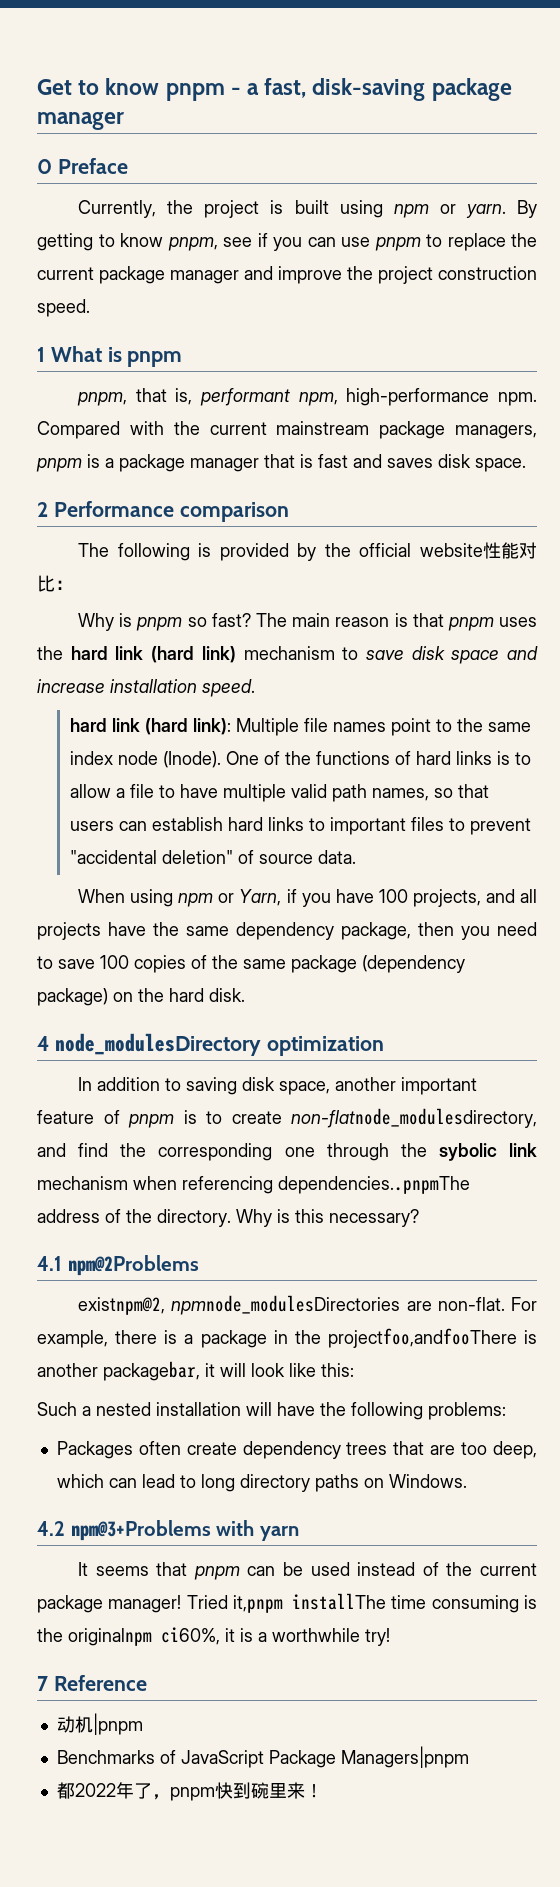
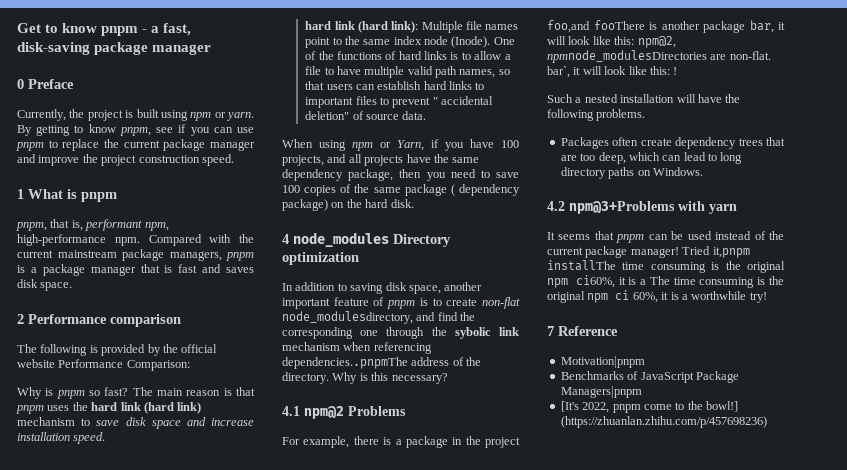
[482,542,537,559] [37,575,73,592] 性能对比： -> [58,359,190,371] Performance Comparison:
[69,850,157,864] "accidental -> [432,96,494,105] " accidental
[362,955,465,973] (dependency -> [450,184,520,196] ( dependency
[54,1033,261,1056] node_modulesDirectory -> [293,232,451,247] node_modules Directory
[291,1108,537,1128] non-flatnode_modulesdirectory, -> [482,297,520,309] [282,311,413,324] non-flat node_modulesdirectory,
[67,1255,199,1276] [78,1295,505,1315] npm@2Problems // existnpm@2, npmnode_modulesDirectories are non-flat. -> [304,406,406,419] npm@2 Problems //
[327,1328,537,1348] [37,1361,354,1381] projectfoo,andfooThere is another packagebar, it will look like this: -> [485,437,520,448] [547,20,785,33] [547,36,676,48] [547,50,771,63] [547,66,678,78] project foo,and fooThere is another package bar, it will look like this: npm@2, npmnode_modulesDirectories are non-flat. bar`, it will look like this: !
[428,1402,506,1420] problems: -> [596,109,646,121] problems.
[68,1628,152,1646] originalnpm -> [747,261,785,273] [547,278,568,288] original npm
(267, 1637) none -> [649,276,784,288] [547,290,688,303] The time consuming is the original npm ci 60%, it is a
[56,1713,143,1735] 动机|pnpm -> [560,356,645,368] Motivation|pnpm
[56,1782,323,1801] 都2022年了，pnpm快到碗里来！ -> [560,401,738,413] [560,416,767,428] [It's 2022, pnpm come to the bowl!] (https://zhuanlan.zhihu.com/p/457698236)

